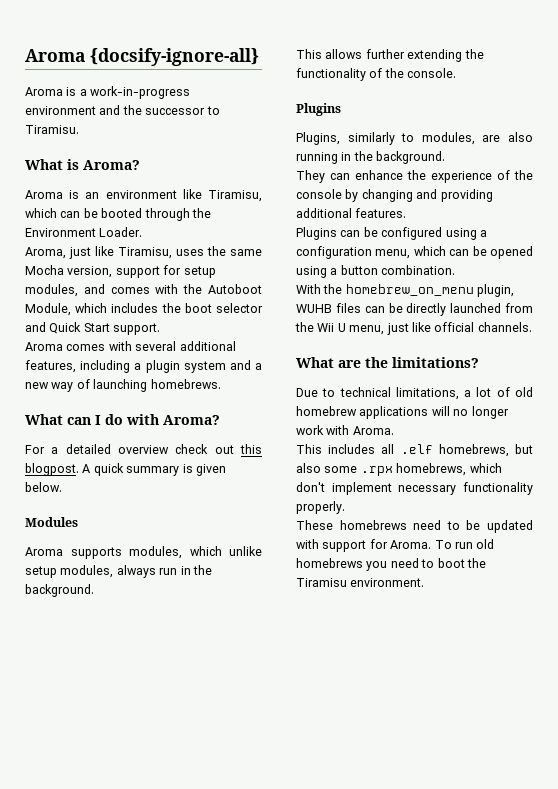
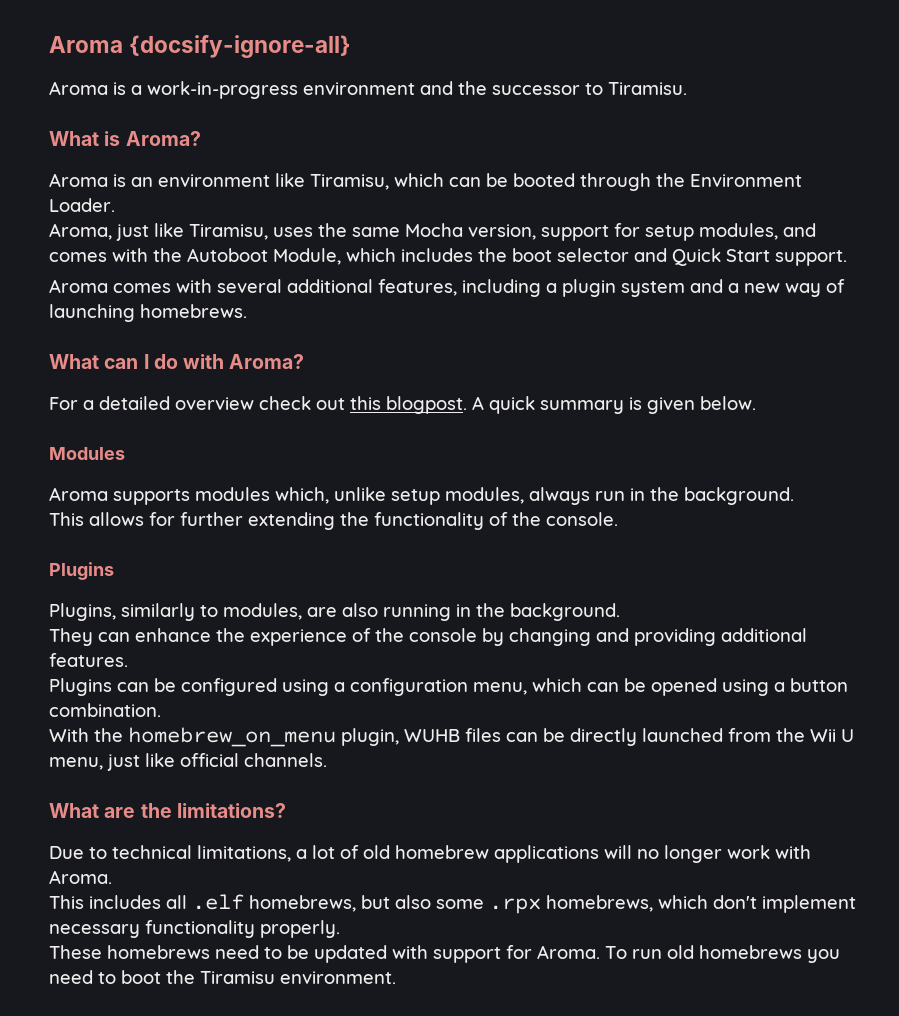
[129,546,222,559] modules, which -> [195,487,329,504] modules which,
(363, 54) none -> [149,512,175,526] for

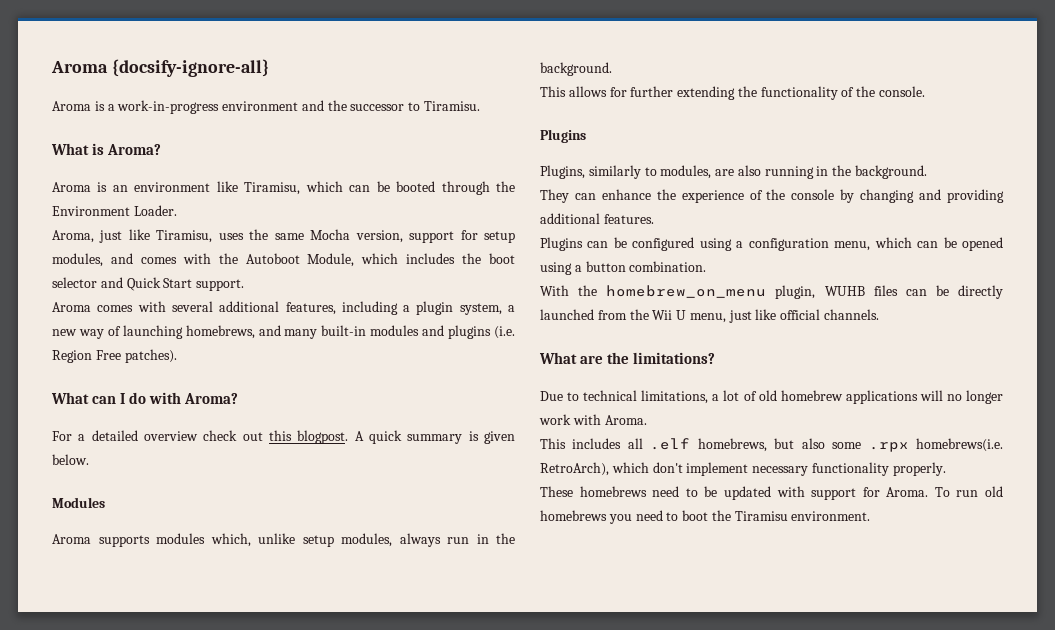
[621,279,723,297] system and -> [459,303,502,315] system,
[140,304,247,318] homebrews. -> [185,325,515,339] [52,349,177,363] homebrews, and many built-in modules and plugins (i.e. Region Free patches).
[546,895,653,912] homebrews, -> [916,438,1003,452] [540,462,609,476] homebrews(i.e. RetroArch),

